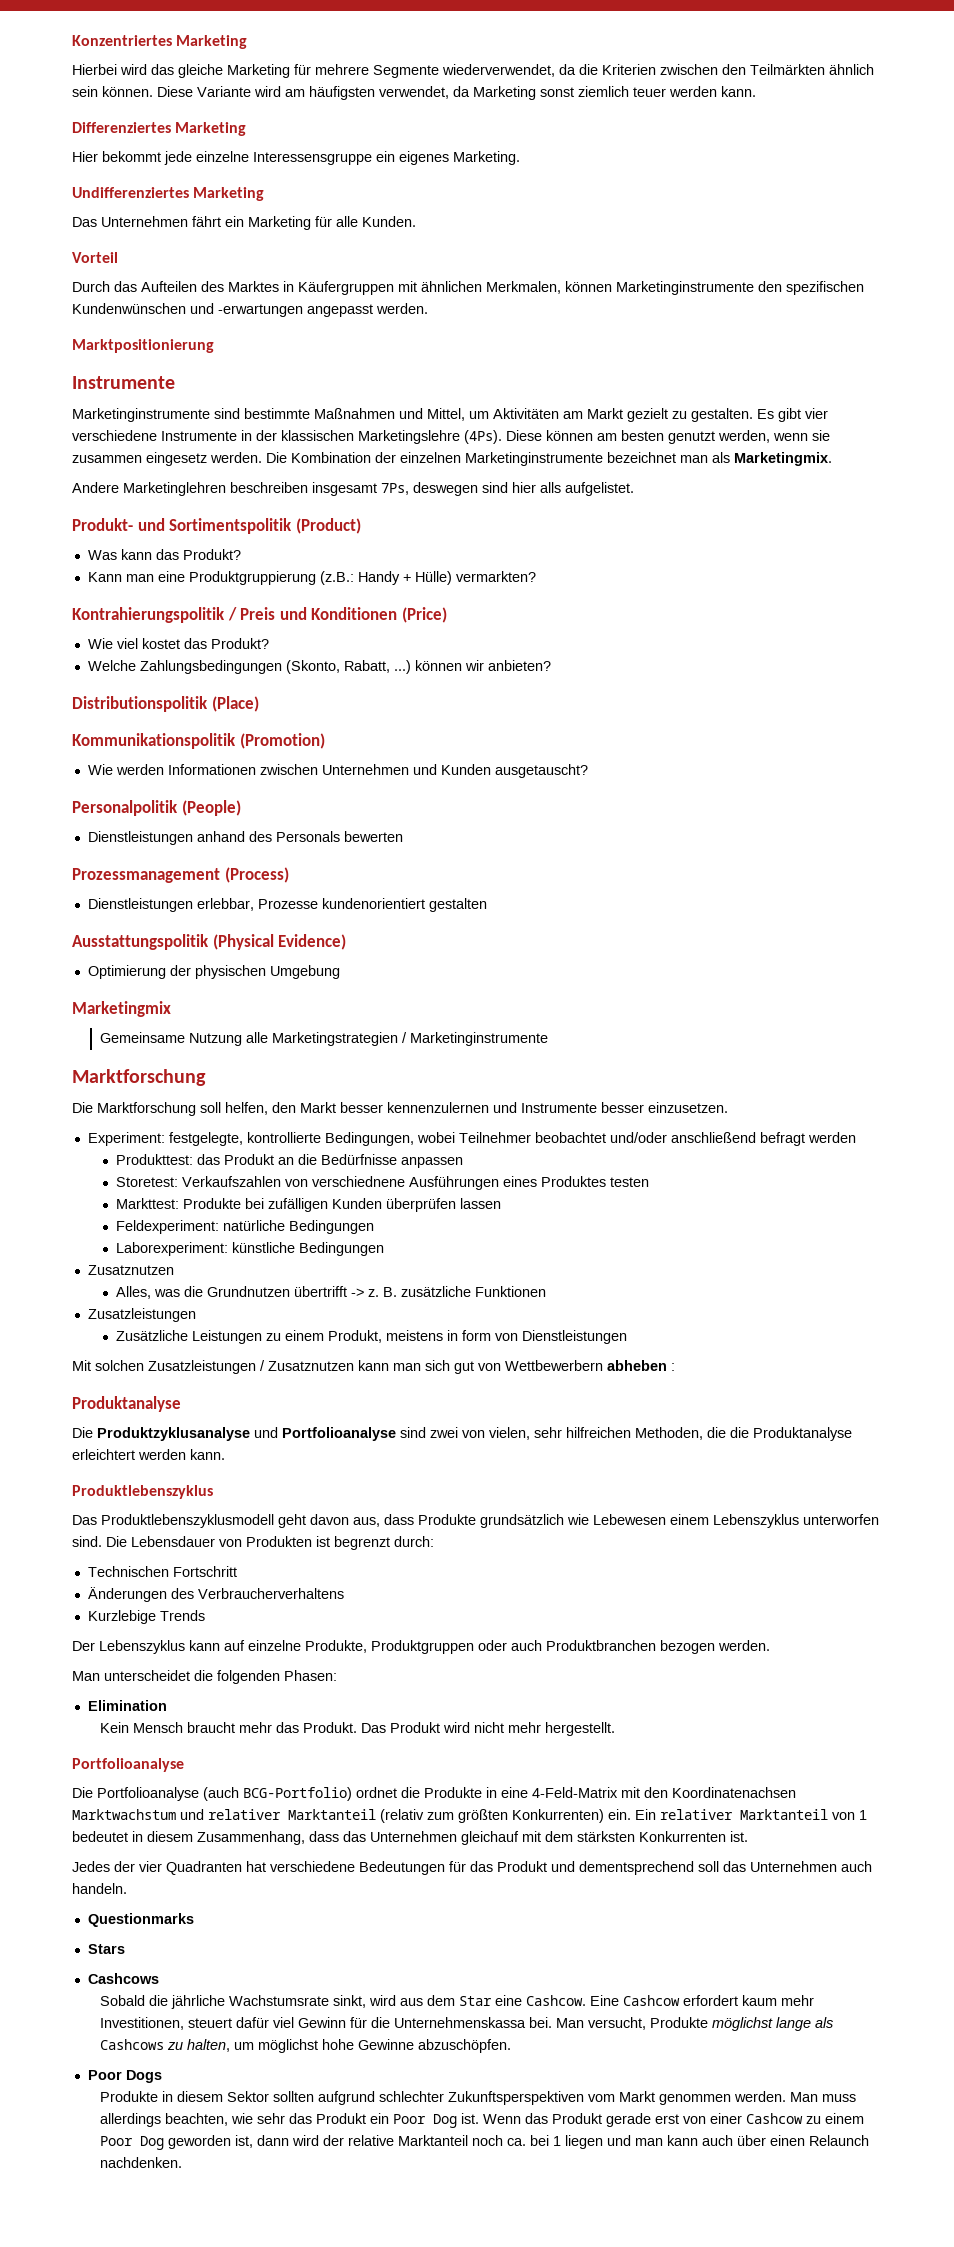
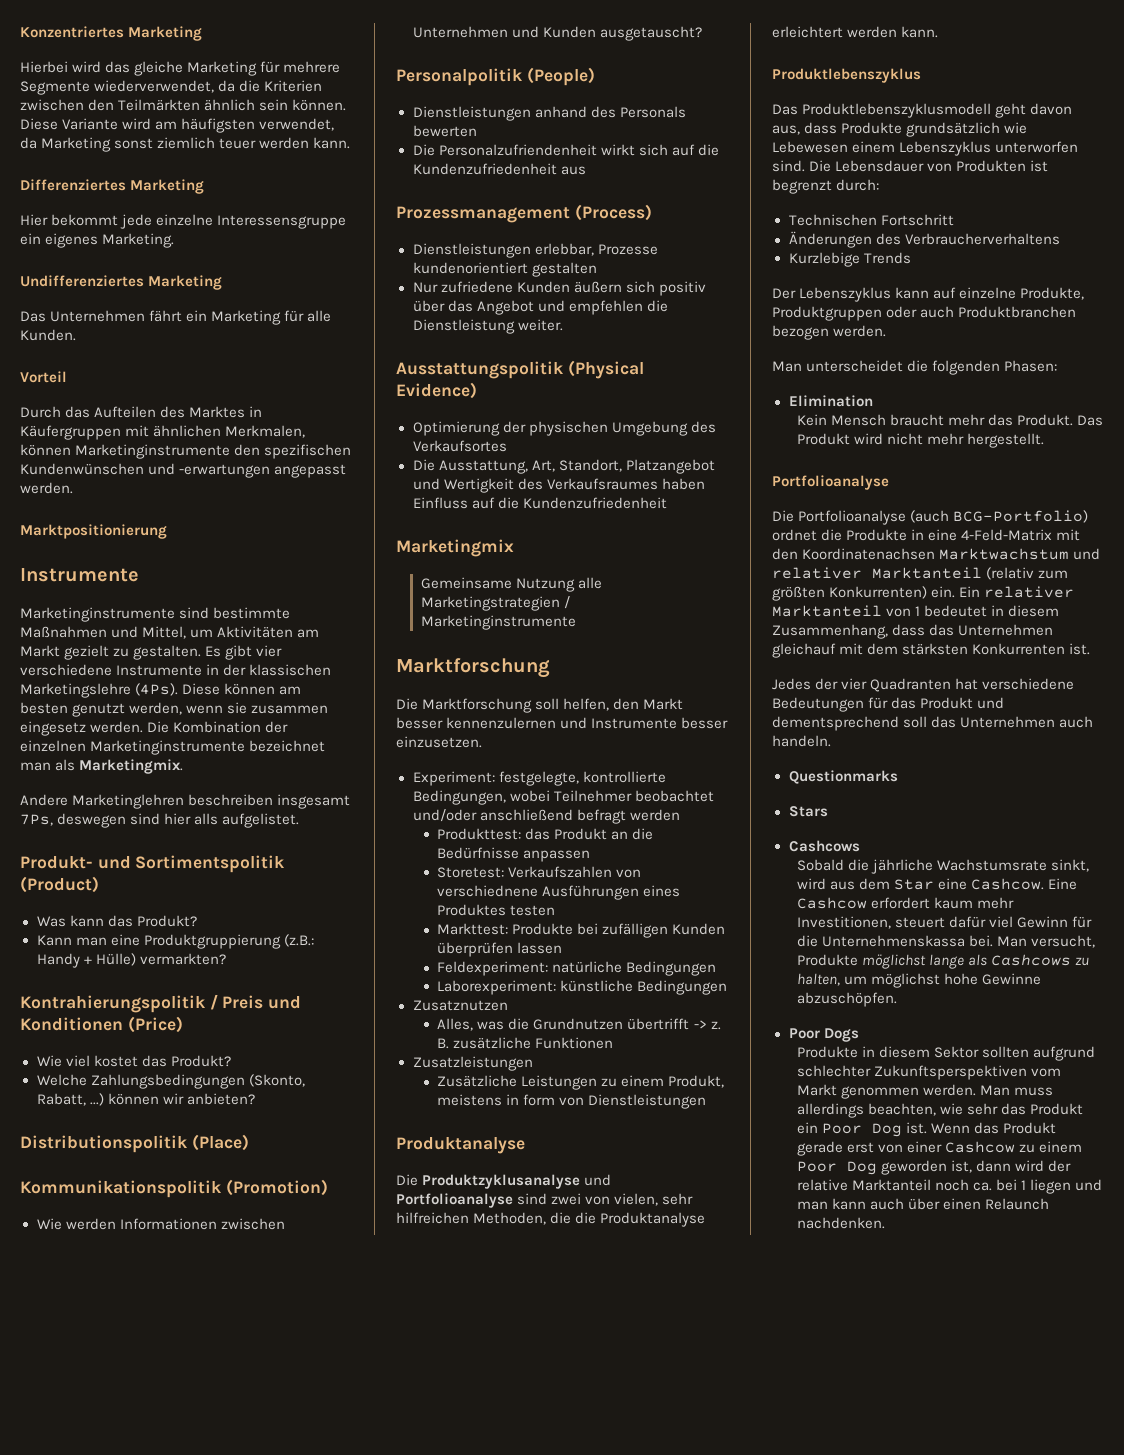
(403, 836) none -> [412,144,719,156] [412,163,586,175] // Die Personalzufriendenheit wirkt sich auf die Kundenzufriedenheit aus
(487, 905) none -> [412,281,706,296] [412,300,668,315] [412,319,563,334] // Nur zufriedene Kunden äußern sich positiv über das Angebot und empfehlen die Dienstleistung weiter.
(340, 972) none -> [690,421,716,433] [412,440,507,452] [412,459,715,474] [412,478,705,493] [412,497,667,509] des Verkaufsortes // Die Ausstattung, Art, Standort, Platzangebot und Wertigkeit des Verkaufsraumes haben Einfluss auf die Kundenzufriedenheit
[72,1360,675,1374] // Mit solchen Zusatzleistungen / Zusatznutzen kann man sich gut von Wettbewerbern abheben : -> (707, 1101) none

